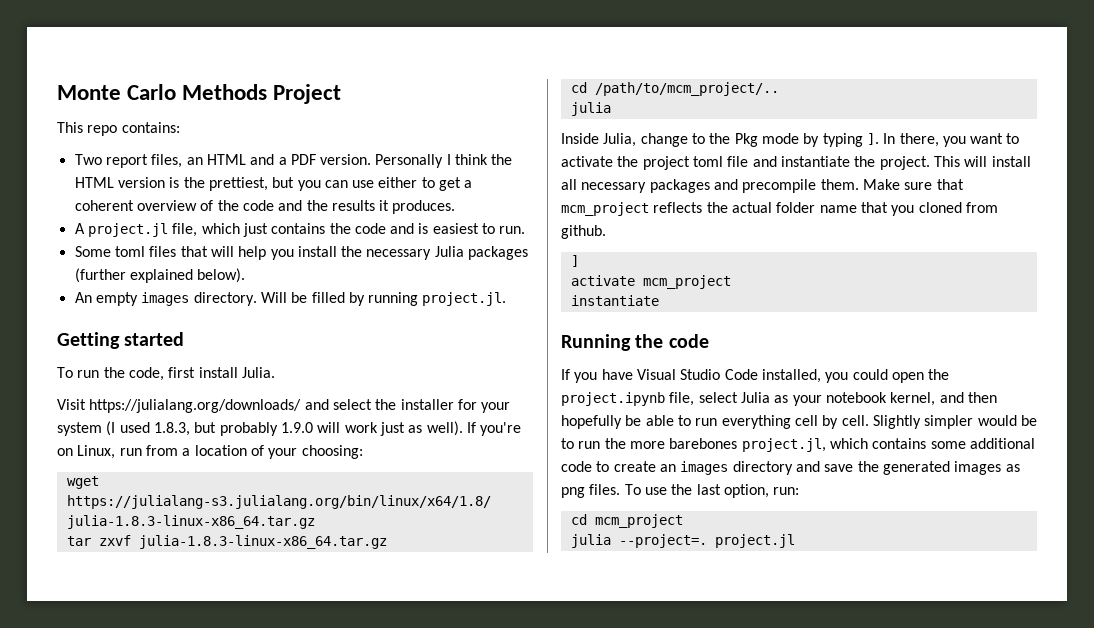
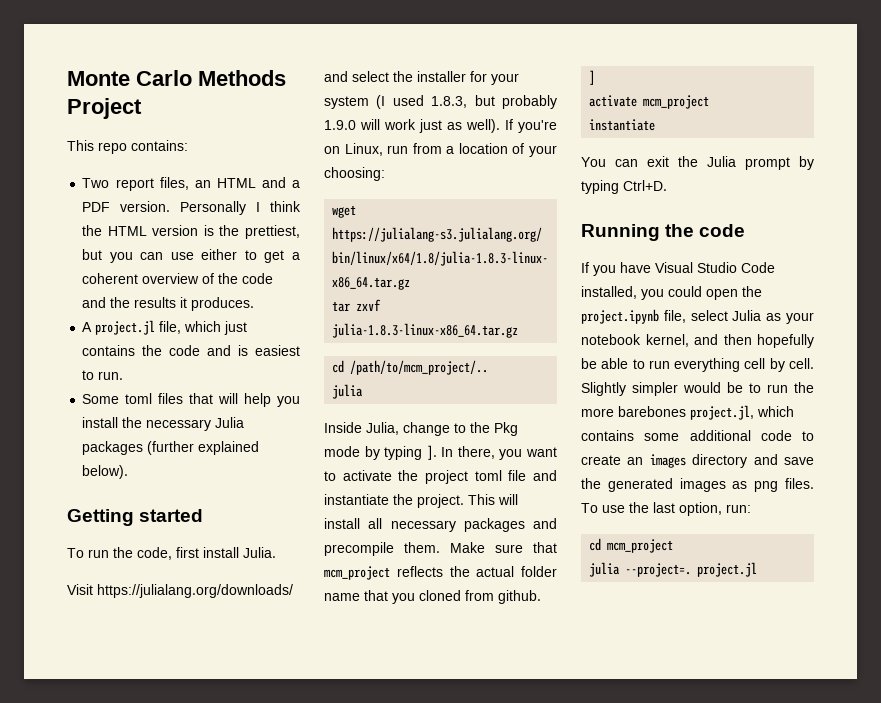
[74,292,507,306] // An empty images directory. Will be filled by running project.jl. -> (129, 472) none
(659, 300) none -> [581,156,814,170] [581,180,667,194] // You can exit the Julia prompt by typing Ctrl+D.

